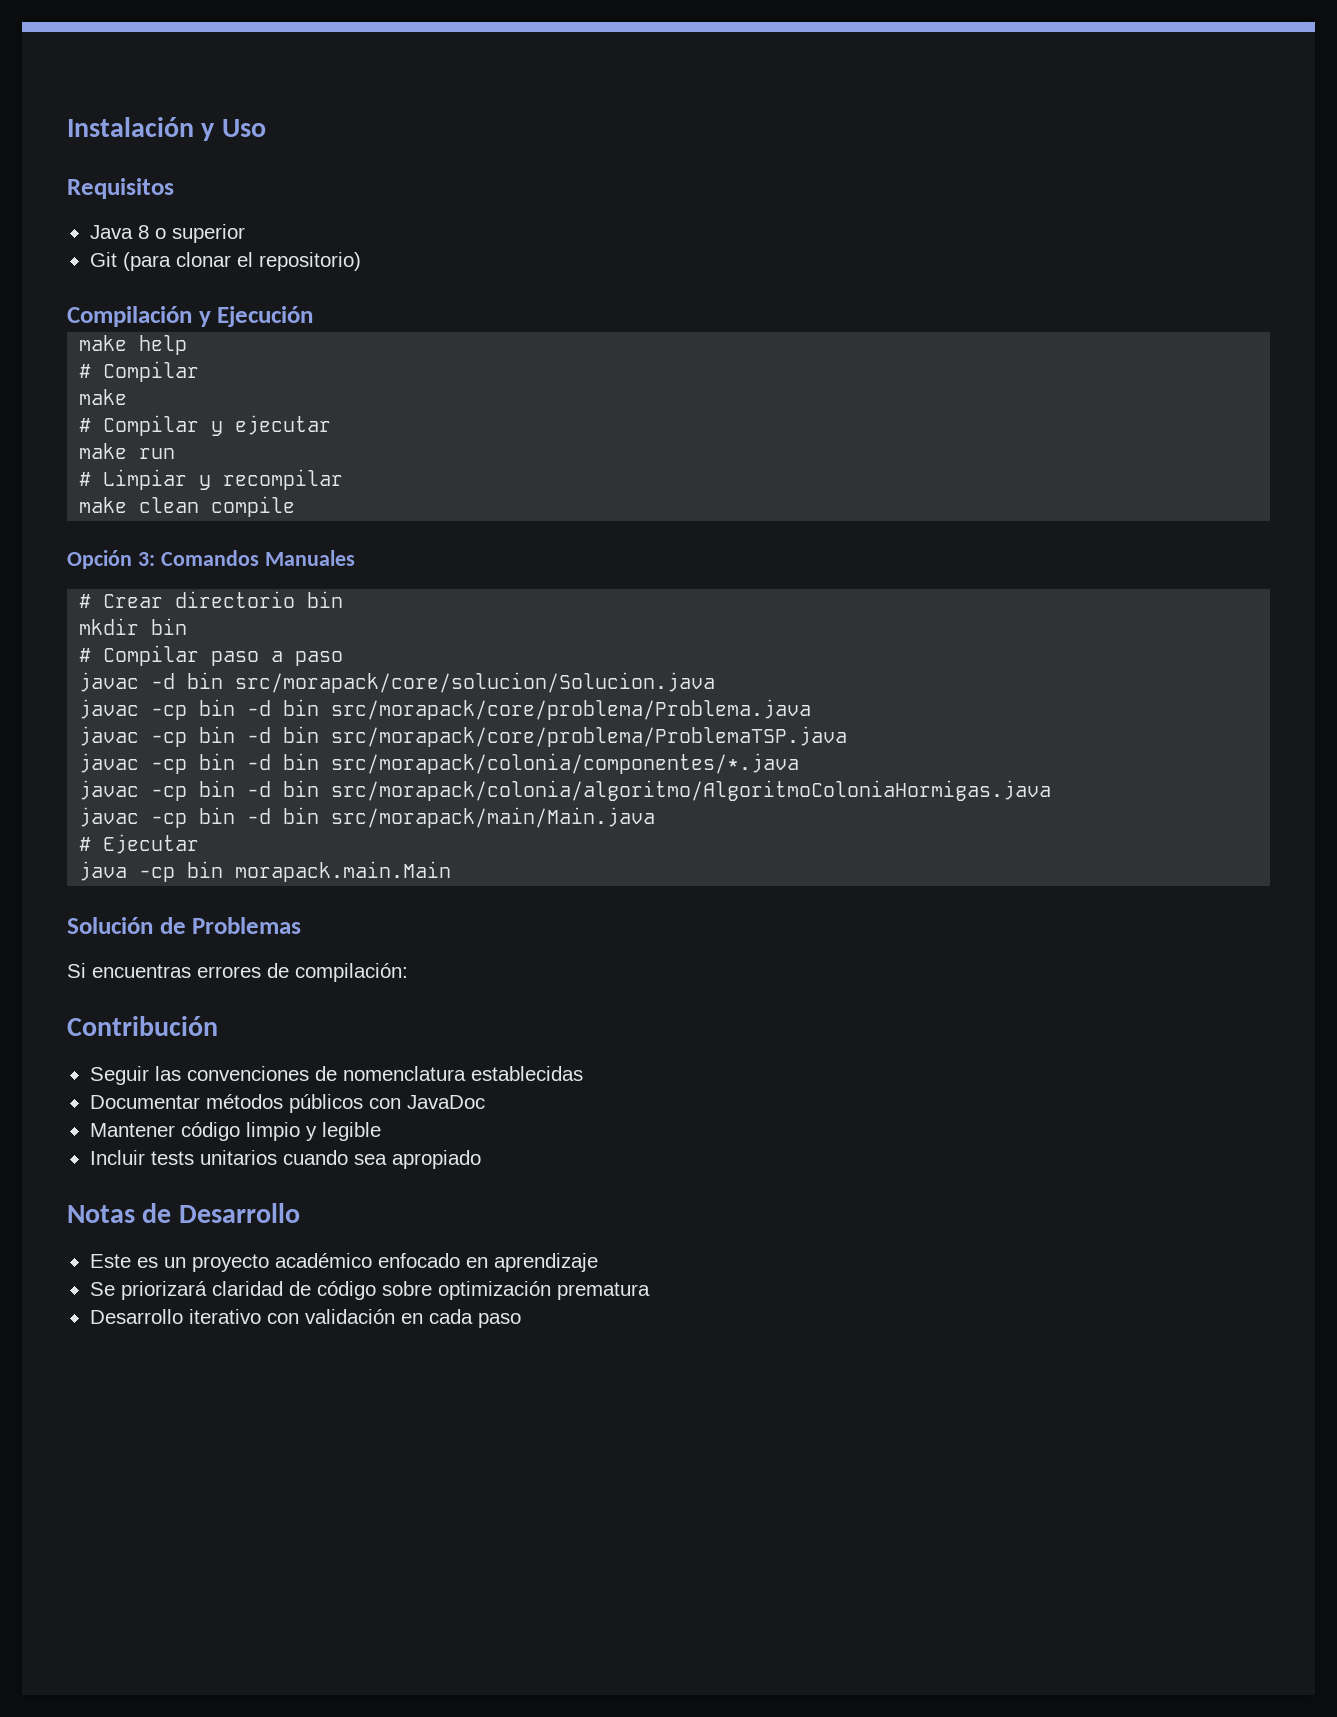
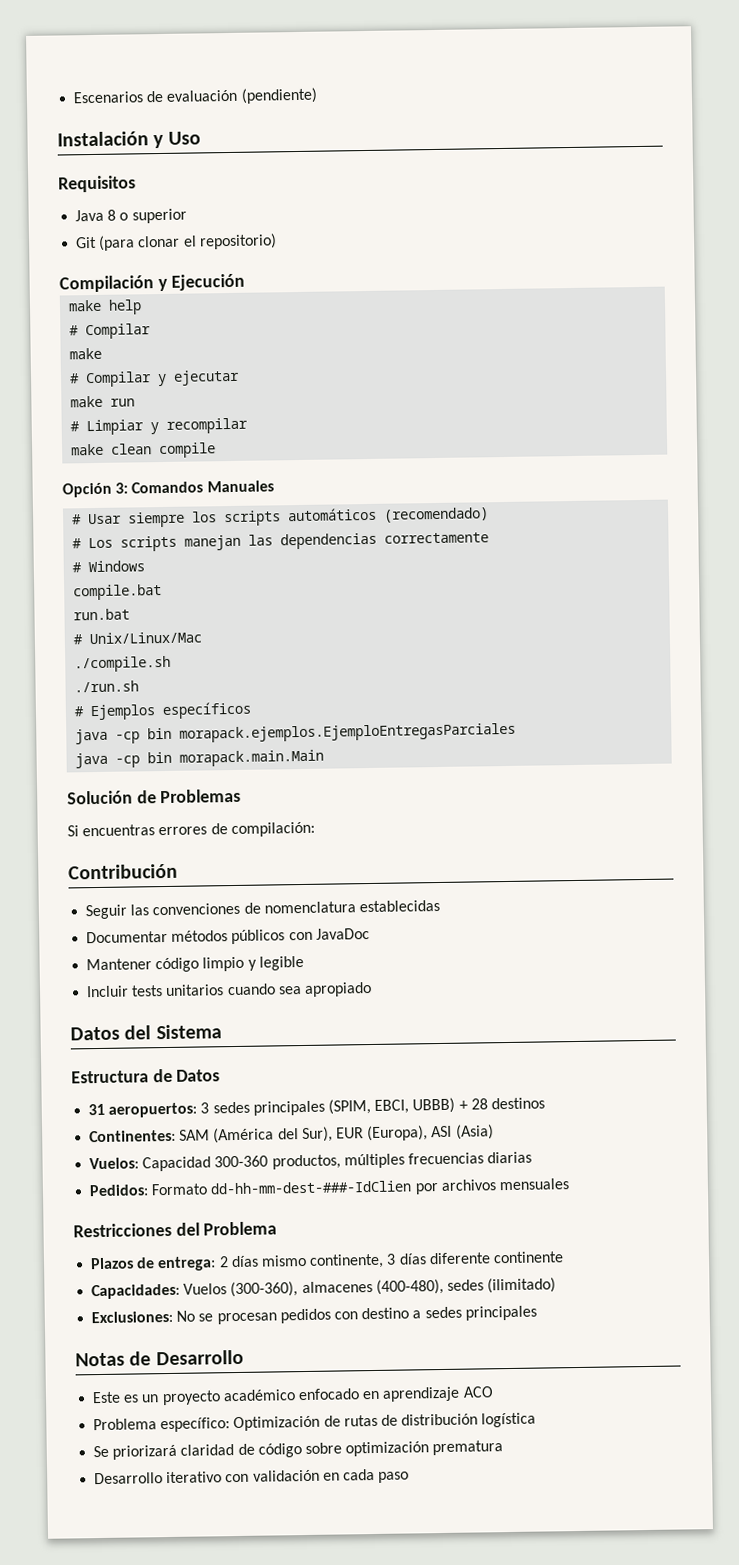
(67, 127) none -> [73,87,318,104] Escenarios de evaluación (pendiente) //
[103,591,344,608] [79,618,188,635] [79,645,344,666] [79,672,716,693] [79,699,812,720] [79,726,848,747] [79,753,800,774] [79,780,1052,801] [79,807,656,828] [79,834,200,854] Crear directorio bin // mkdir bin // # Compilar paso a paso // javac -d bin src/morapack/core/solucion/Solucion.java // javac -cp bin -d bin src/morapack/core/problema/Problema.java // javac -cp bin -d bin src/morapack/core/problema/ProblemaTSP.java // javac -cp bin -d bin src/morapack/colonia/componentes/*.java // javac -cp bin -d bin src/morapack/colonia/algoritmo/AlgoritmoColoniaHormigas.java // javac -cp bin -d bin src/morapack/main/Main.java // # Ejecutar -> [88,507,490,528] [72,532,490,552] [72,560,146,573] [73,584,163,601] [73,608,131,621] [73,631,203,645] [74,655,172,673] [74,680,140,693] [74,701,253,721] [75,722,517,745] Usar siempre los scripts automáticos (recomendado) // # Los scripts manejan las dependencias correctamente // # Windows // compile.bat // run.bat // # Unix/Linux/Mac // ./compile.sh // ./run.sh // # Ejemplos específicos // java -cp bin morapack.ejemplos.EjemploEntregasParciales
(481, 1159) none -> [70,1024,222,1041] [71,1068,221,1084] [88,1097,545,1118] [89,1124,494,1144] [89,1151,533,1172] [89,1178,569,1197] [73,1221,278,1238] [90,1251,564,1272] [91,1277,557,1300] [91,1305,537,1325] // Datos del Sistema // Estructura de Datos // 31 aeropuertos: 3 sedes principales (SPIM, EBCI, UBBB) + 28 destinos // Continentes: SAM (América del Sur), EUR (Europa), ASI (Asia) // Vuelos: Capacidad 300-360 productos, múltiples frecuencias diarias // Pedidos: Formato dd-hh-mm-dest-###-IdClien por archivos mensuales // Restricciones del Problema // Plazos de entrega: 2 días mismo continente, 3 días diferente continente // Capacidades: Vuelos (300-360), almacenes (400-480), sedes (ilimitado) // Exclusiones: No se procesan pedidos con destino a sedes principales
(598, 1262) none -> [462,1386,494,1398] [93,1412,537,1433] ACO // Problema específico: Optimización de rutas de distribución logística

